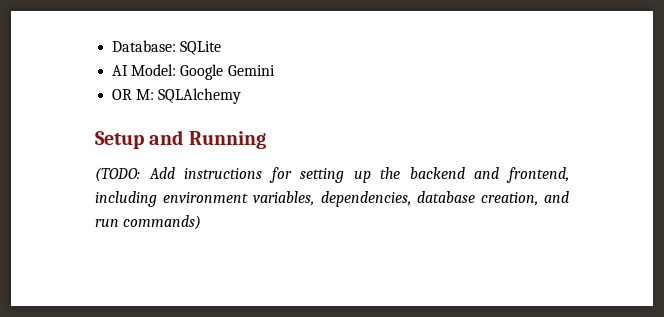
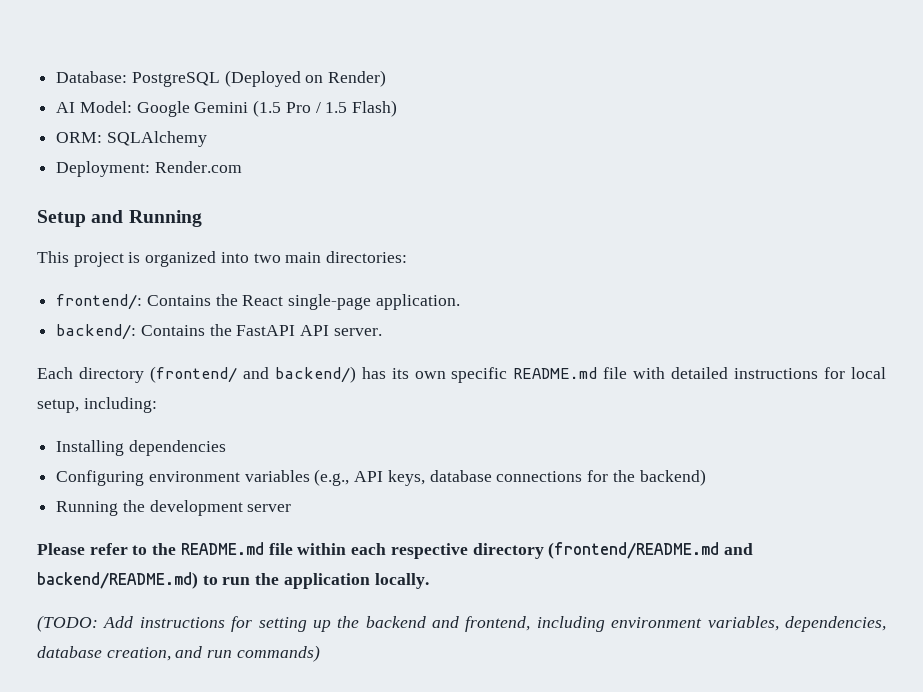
[180,41,222,55] SQLite -> [131,70,387,87] PostgreSQL (Deployed on Render)
[112,89,155,100] // OR M: -> [253,100,398,117] [56,132,103,143] (1.5 Pro / 1.5 Flash) // ORM:
(242, 96) none -> [56,161,242,177] // Deployment: Render.com
(266, 140) none -> [37,251,408,267] [56,294,460,310] [56,324,382,340] [37,366,886,383] [37,397,157,413] [56,440,226,456] [56,469,706,486] [56,500,292,516] [37,542,753,559] [37,572,429,589] // This project is organized into two main directories: // frontend/: Contains the React single-page application. // backend/: Contains the FastAPI API server. // Each directory (frontend/ and backend/) has its own specific README.md file with detailed instructions for local setup, including: // Installing dependencies // Configuring environment variables (e.g., API keys, database connections for the backend) // Running the development server // Please refer to the README.md file within each respective directory (frontend/README.md and backend/README.md) to run the application locally.

